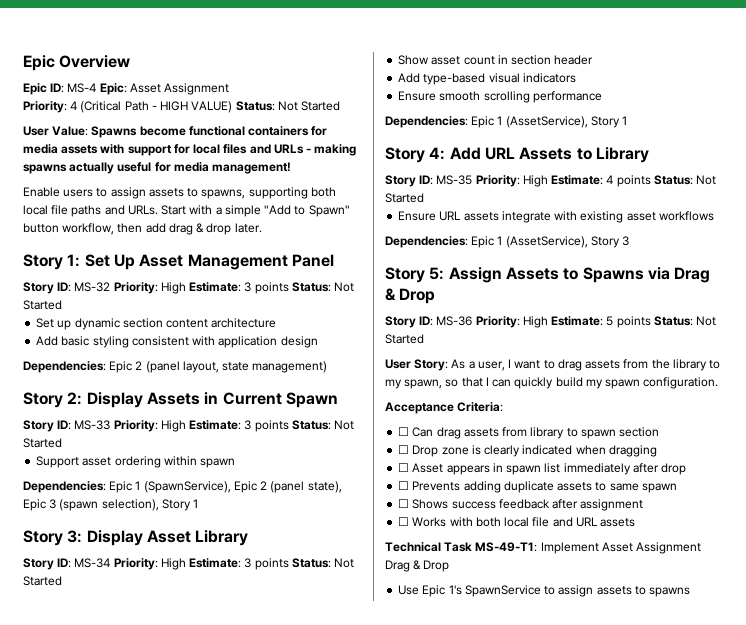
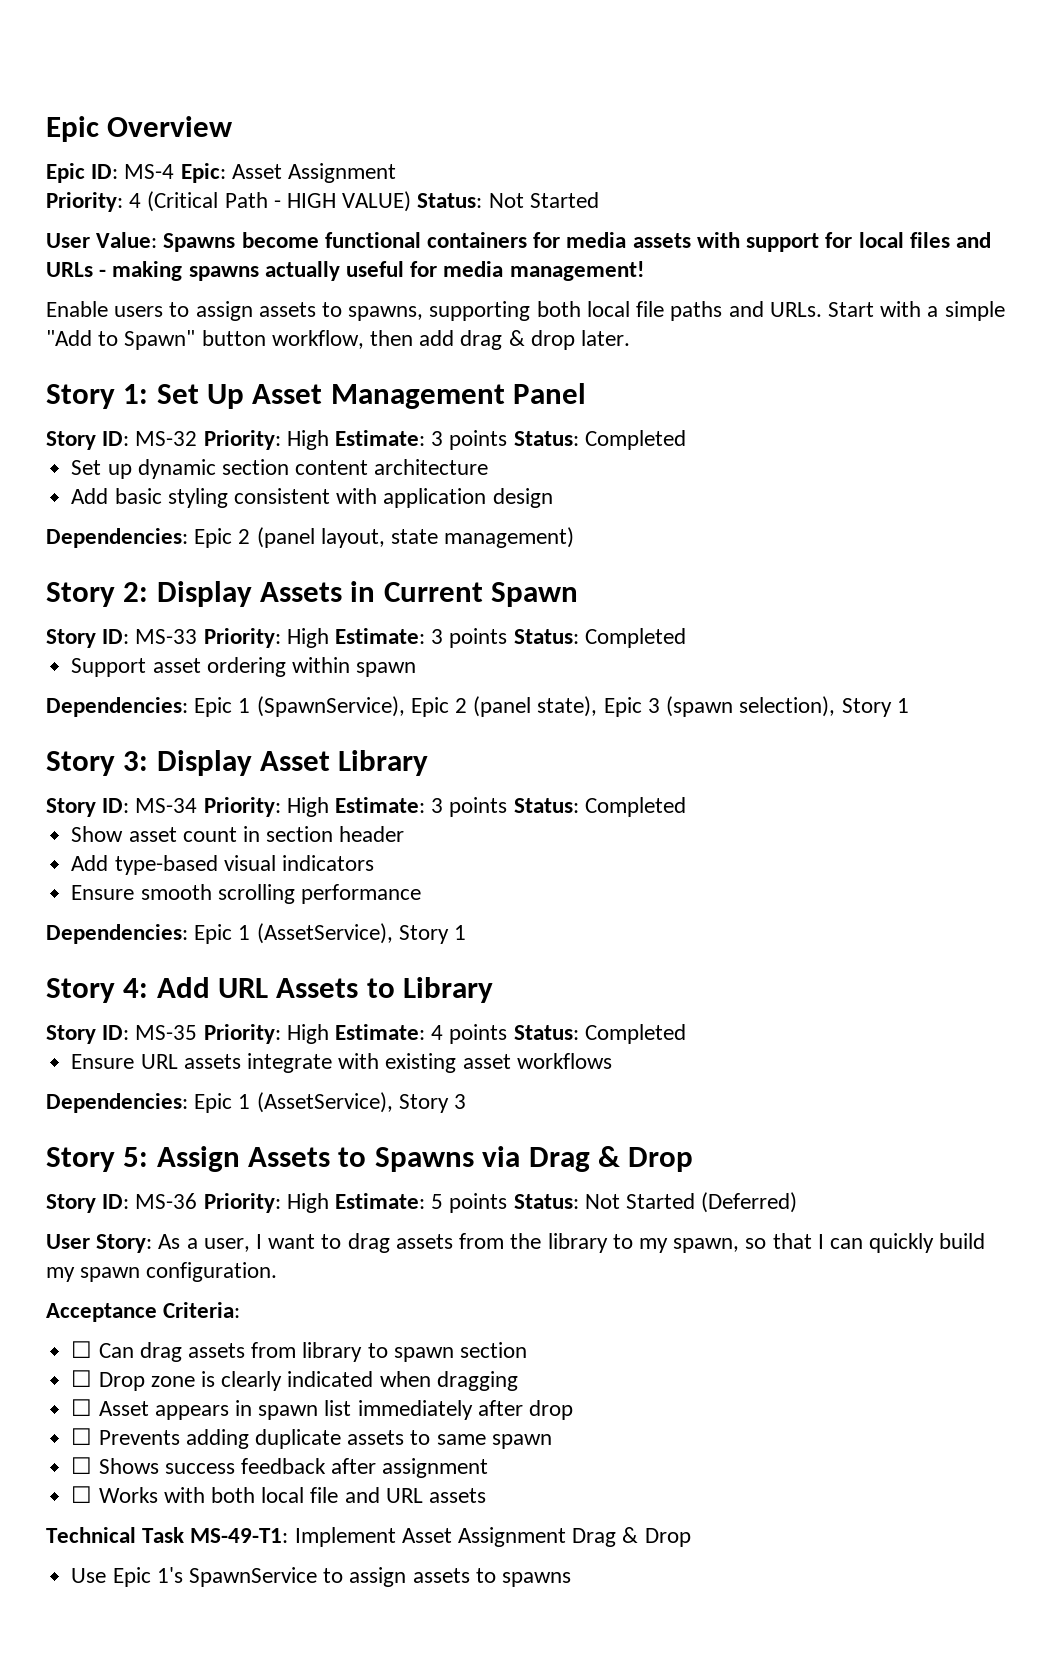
[334,282,355,292] [23,300,62,310] Not Started -> [584,430,686,450] Completed
[334,420,355,430] [23,438,62,448] Not Started -> [584,628,686,648] Completed
[334,558,355,568] [23,576,62,586] Not Started -> [584,797,686,817] Completed
[696,175,717,185] [385,193,424,203] Not Started -> [584,1024,686,1044] Completed
(424, 339) none -> [701,1192,798,1213] (Deferred)

